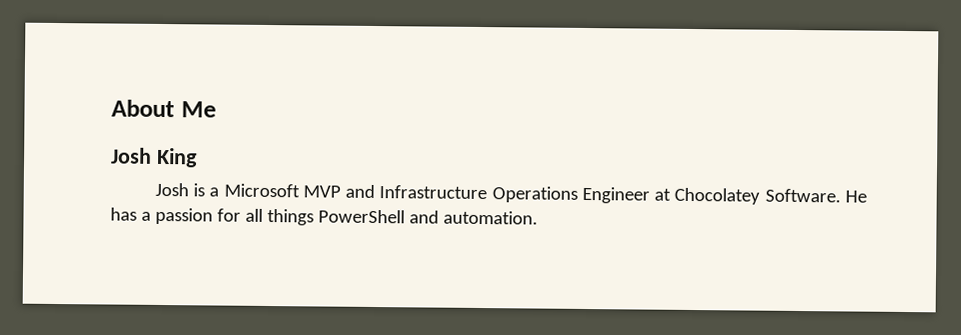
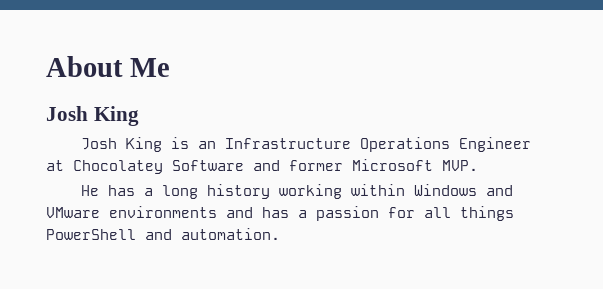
[193,183,376,199] is a Microsoft MVP and -> [126,137,217,152] King is an
[764,188,868,203] Software. He -> [172,159,478,171] [81,184,514,199] [46,206,253,218] Software and former Microsoft MVP. // He has a long history working within Windows and VMware environments and

